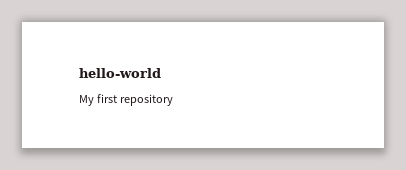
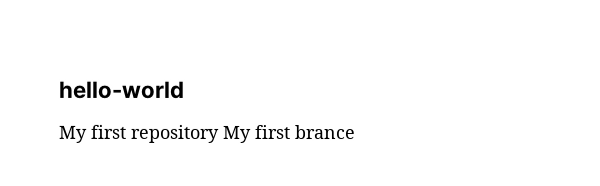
(173, 100) none -> [222,124,355,143] My first brance

